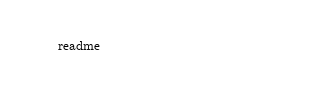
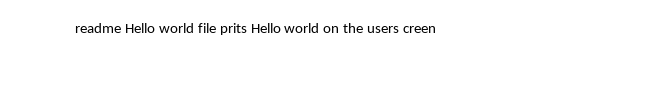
(100, 45) none -> [124,23,437,35] Hello world file prits Hello world on the users creen

